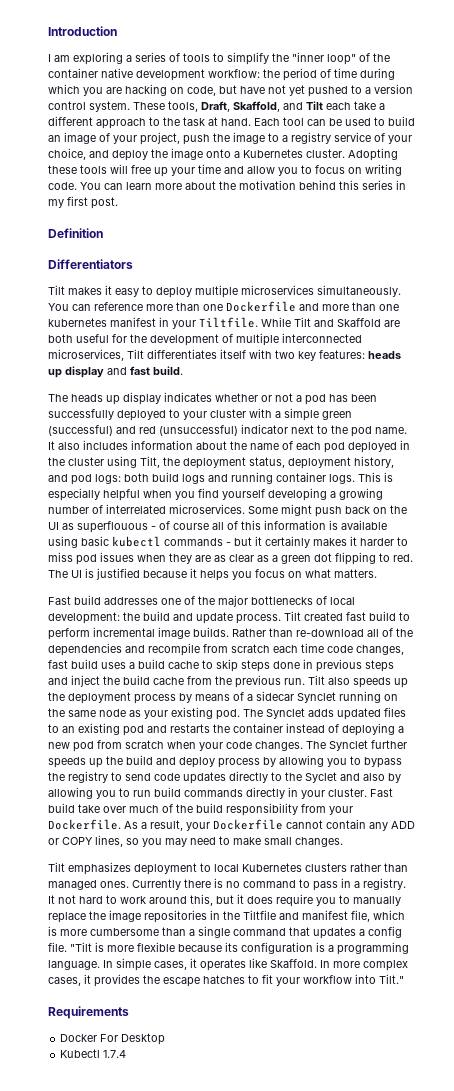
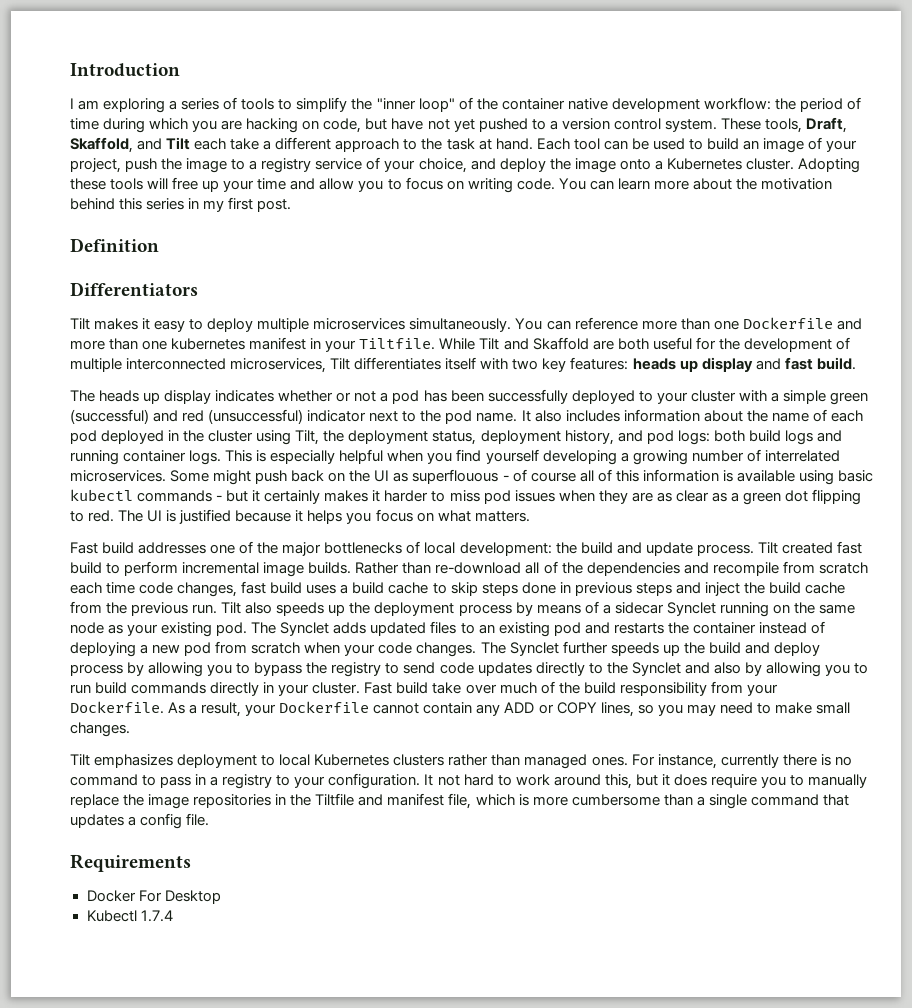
[305,772,337,783] Syclet -> [631,662,681,676] Synclet
[132,879,181,890] Currently -> [631,754,779,769] For instance, currently
[363,878,406,890] registry. -> [222,773,421,789] registry to your configuration.
[70,942,409,955] [48,958,408,971] [48,974,404,987] "Tilt is more flexible because its configuration is a programming language. In simple cases, it operates like Skaffold. In more complex cases, it provides the escape hatches to fit your workflow into Tilt." -> (210, 819) none

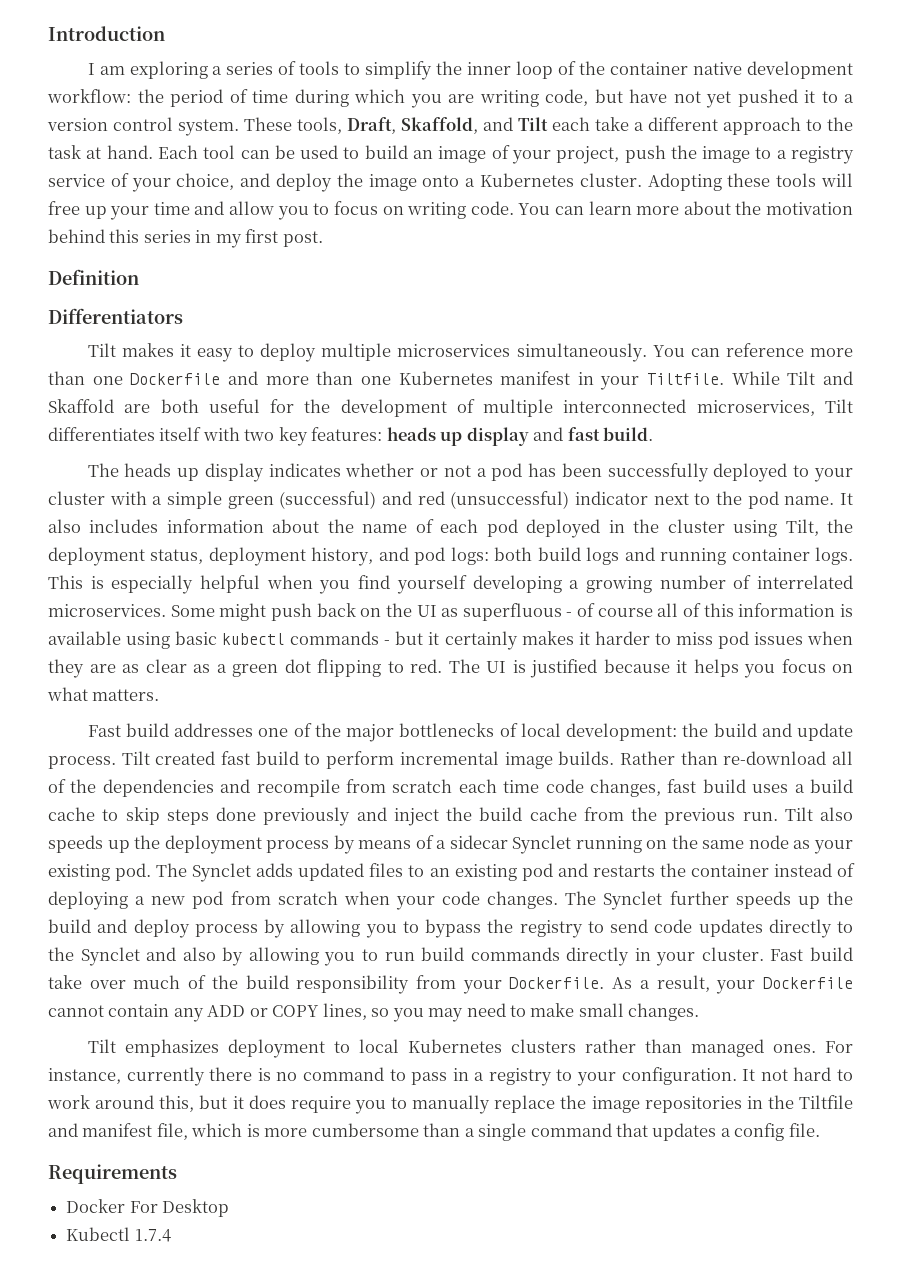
[376,98,455,112] "inner loop" -> [467,61,554,79] inner loop
[246,118,320,133] hacking on -> [479,90,539,107] writing
(528, 125) none -> [804,90,815,103] it
[171,338,246,350] kubernetes -> [398,371,493,385] Kubernetes
[412,469,499,484] superflouous -> [462,603,562,621] superfluous
[559,582,672,596] in previous steps -> [263,807,351,826] previously

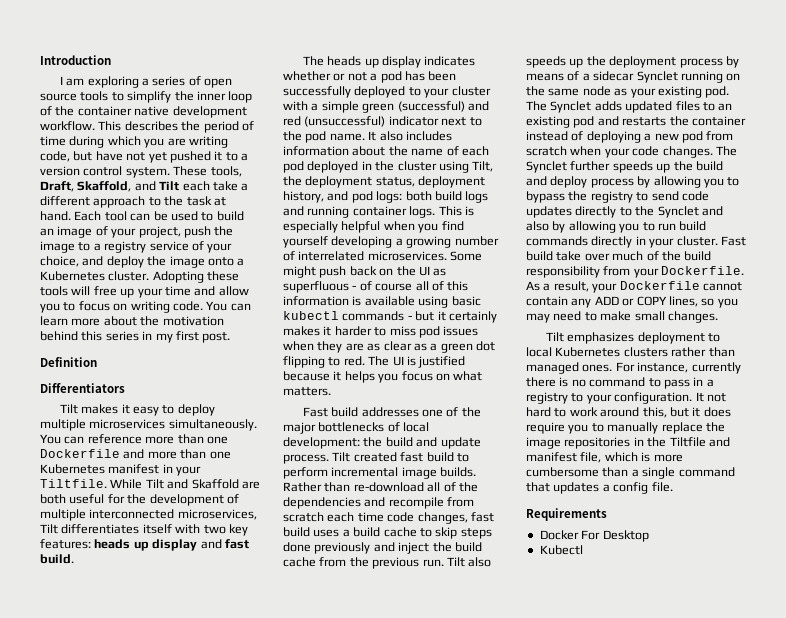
(297, 68) none -> [204,78,233,88] [40,93,77,101] open source
[47,89,131,103] workflow: -> [40,121,178,131] workflow. This describes
[134,1229,171,1242] 1.7.4 -> (583, 550) none

